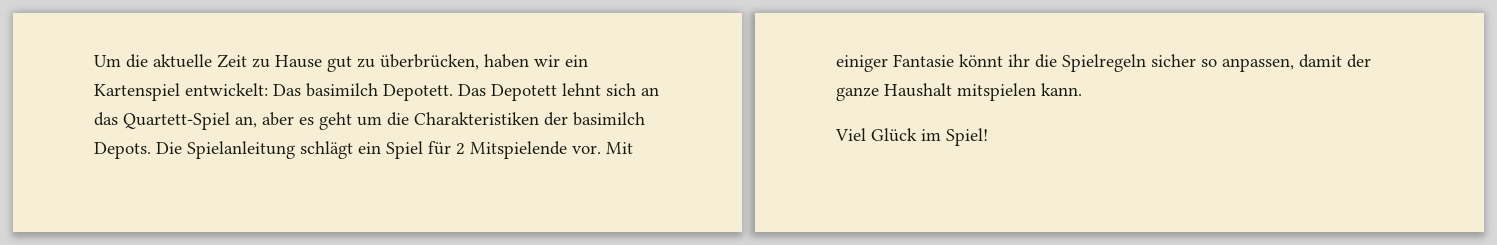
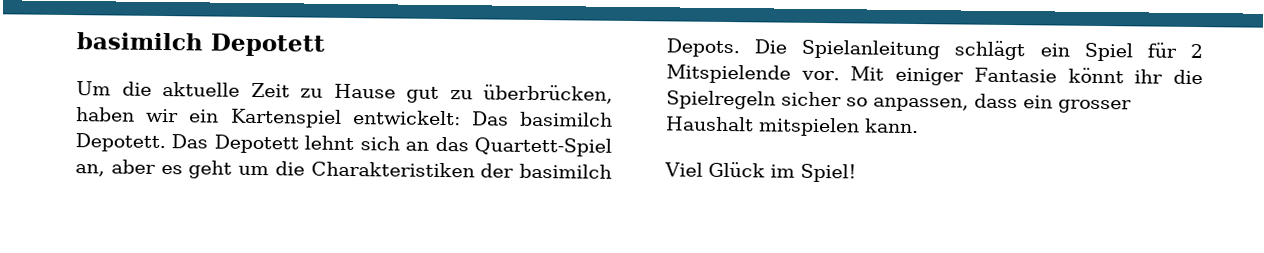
(94, 61) none -> [76,32,325,57] basimilch Depotett //
[1299,54,1371,68] [836,87,879,101] damit der ganze -> [974,93,1132,114] dass ein grosser

